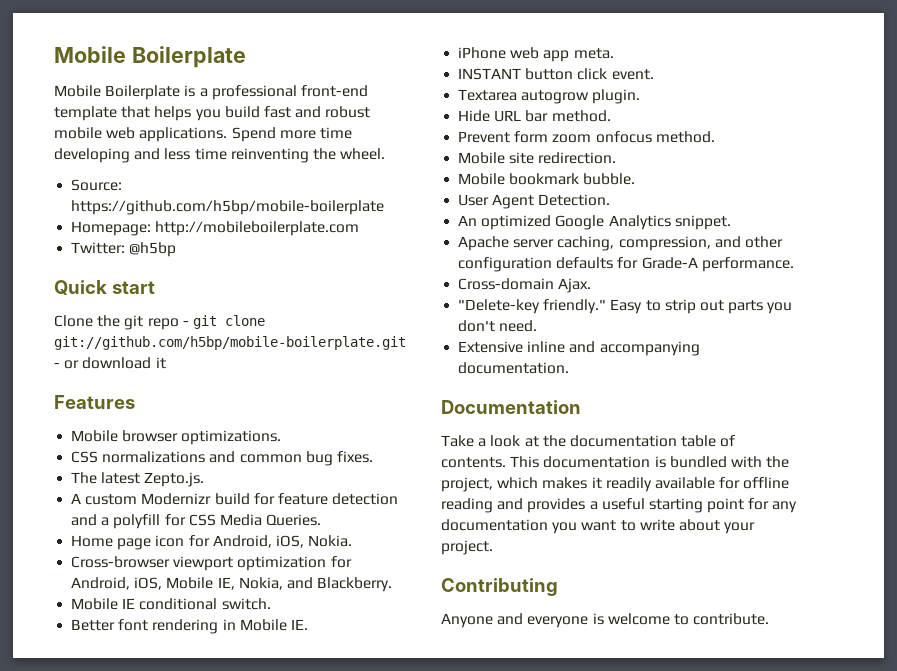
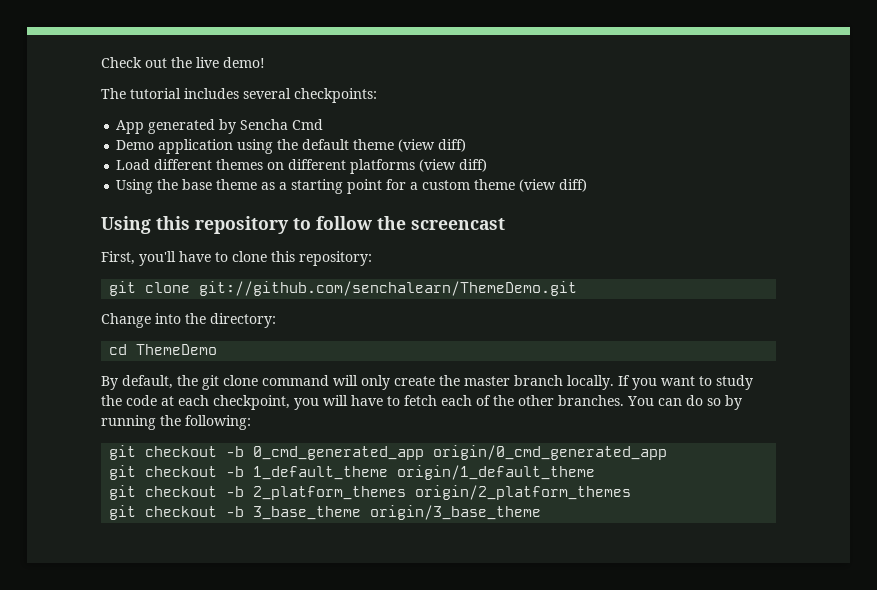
[54,46,246,68] [54,85,368,100] [54,106,371,121] [54,127,352,142] [54,148,386,163] [71,179,123,191] [71,200,385,215] [71,221,360,236] [71,242,177,257] [54,280,155,295] [54,315,265,330] [54,336,406,350] [54,357,166,369] [54,395,135,409] [71,430,282,445] [71,451,373,466] [71,472,205,487] [71,493,399,505] [71,514,322,529] [71,535,353,550] [71,556,352,571] [71,577,393,592] [71,598,271,610] [71,619,308,634] [458,47,614,62] [458,68,654,80] [458,89,641,104] [458,110,611,122] [458,131,715,143] [458,152,617,164] [458,173,636,185] [458,194,611,209] [458,215,731,230] [458,236,783,251] [458,257,794,272] [458,278,592,293] [458,299,793,314] [458,320,538,332] [458,341,700,356] [458,362,570,374] [441,400,581,414] [441,435,736,447] [441,456,790,468] [441,477,790,492] [441,498,798,513] [441,519,756,534] [441,540,493,555] [441,578,558,596] [441,613,770,628] Mobile Boilerplate // Mobile Boilerplate is a professional front-end template that helps you build fast and robust mobile web applications. Spend more time developing and less time reinventing the wheel. // Source: https://github.com/h5bp/mobile-boilerplate // Homepage: http://mobileboilerplate.com // Twitter: @h5bp // Quick start // Clone the git repo - git clone git://github.com/h5bp/mobile-boilerplate.git - or download it // Features // Mobile browser optimizations. // CSS normalizations and common bug fixes. // The latest Zepto.js. // A custom Modernizr build for feature detection and a polyfill for CSS Media Queries. // Home page icon for Android, iOS, Nokia. // Cross-browser viewport optimization for Android, iOS, Mobile IE, Nokia, and Blackberry. // Mobile IE conditional switch. // Better font rendering in Mobile IE. // iPhone web app meta. // INSTANT button click event. // Textarea autogrow plugin. // Hide URL bar method. // Prevent form zoom onfocus method. // Mobile site redirection. // Mobile bookmark bubble. // User Agent Detection. // An optimized Google Analytics snippet. // Apache server caching, compression, and other configuration defaults for Grade-A performance. // Cross-domain Ajax. // "Delete-key friendly." Easy to strip out parts you don't need. // Extensive inline and accompanying documentation. // Documentation // Take a look at the documentation table of contents. This documentation is bundled with the project, which makes it readily available for offline reading and provides a useful starting point for any documentation you want to write about your project. // Contributing // Anyone and everyone is welcome to contribute. -> [101,57,265,68] [101,88,377,103] [116,119,324,134] [116,139,467,154] [116,159,488,174] [116,179,588,194] [101,216,505,234] [101,251,372,266] [109,281,578,296] [101,313,276,328] [109,344,218,355] [101,375,753,390] [101,395,742,410] [101,415,251,430] [109,445,668,460] [109,465,596,480] [109,485,632,500] [109,505,542,520] Check out the live demo! // The tutorial includes several checkpoints: // App generated by Sencha Cmd // Demo application using the default theme (view diff) // Load different themes on different platforms (view diff) // Using the base theme as a starting point for a custom theme (view diff) // Using this repository to follow the screencast // First, you'll have to clone this repository: // git clone git://github.com/senchalearn/ThemeDemo.git // Change into the directory: // cd ThemeDemo // By default, the git clone command will only create the master branch locally. If you want to study the code at each checkpoint, you will have to fetch each of the other branches. You can do so by running the following: // git checkout -b 0_cmd_generated_app origin/0_cmd_generated_app // git checkout -b 1_default_theme origin/1_default_theme // git checkout -b 2_platform_themes origin/2_platform_themes // git checkout -b 3_base_theme origin/3_base_theme

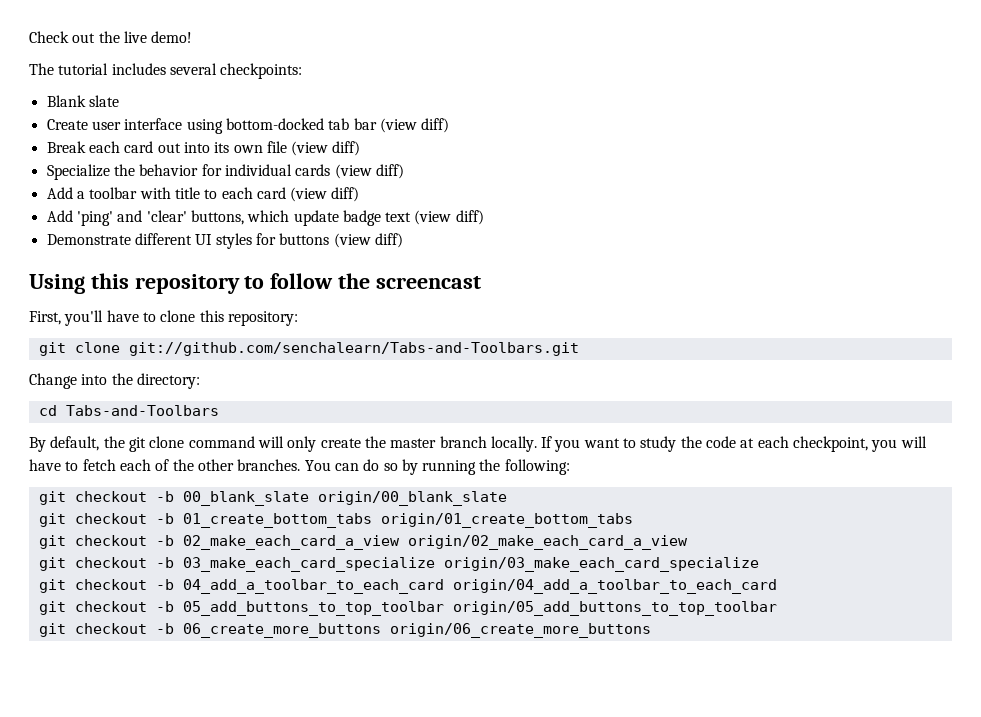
[116,119,324,134] [116,139,467,154] [116,159,488,174] [116,179,516,194] App generated by Sencha Cmd // Demo application using the default theme (view diff) // Load different themes on different platforms (view diff) // Using the base theme as a starting point for a custom theme -> [46,95,119,107] [46,118,450,134] [46,141,361,156] [46,164,404,180] [46,187,360,202] [46,210,484,226] [46,233,330,249] Blank slate // Create user interface using bottom-docked tab bar (view diff) // Break each card out into its own file (view diff) // Specialize the behavior for individual cards (view diff) // Add a toolbar with title to each card (view diff) // Add 'ping' and 'clear' buttons, which update badge text (view diff) // Demonstrate different UI styles for buttons
[199,281,578,296] git://github.com/senchalearn/ThemeDemo.git -> [128,342,579,356] git://github.com/senchalearn/Tabs-and-Toolbars.git
[136,344,218,355] ThemeDemo -> [65,405,219,416] Tabs-and-Toolbars
[253,445,668,460] [109,465,596,480] [109,485,632,500] [109,505,542,520] 0_cmd_generated_app origin/0_cmd_generated_app // git checkout -b 1_default_theme origin/1_default_theme // git checkout -b 2_platform_themes origin/2_platform_themes // git checkout -b 3_base_theme origin/3_base_theme -> [182,491,507,506] [38,513,633,528] [38,535,688,550] [38,557,759,572] [38,579,777,594] [38,601,777,616] [38,623,651,638] 00_blank_slate origin/00_blank_slate // git checkout -b 01_create_bottom_tabs origin/01_create_bottom_tabs // git checkout -b 02_make_each_card_a_view origin/02_make_each_card_a_view // git checkout -b 03_make_each_card_specialize origin/03_make_each_card_specialize // git checkout -b 04_add_a_toolbar_to_each_card origin/04_add_a_toolbar_to_each_card // git checkout -b 05_add_buttons_to_top_toolbar origin/05_add_buttons_to_top_toolbar // git checkout -b 06_create_more_buttons origin/06_create_more_buttons

